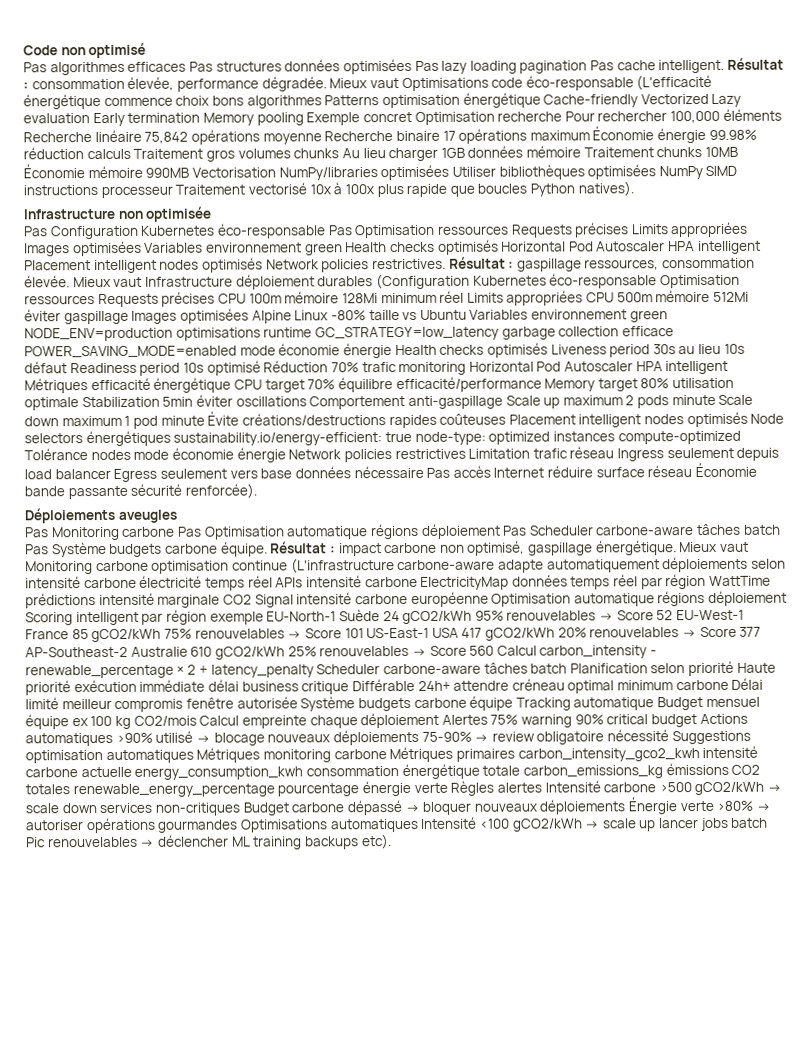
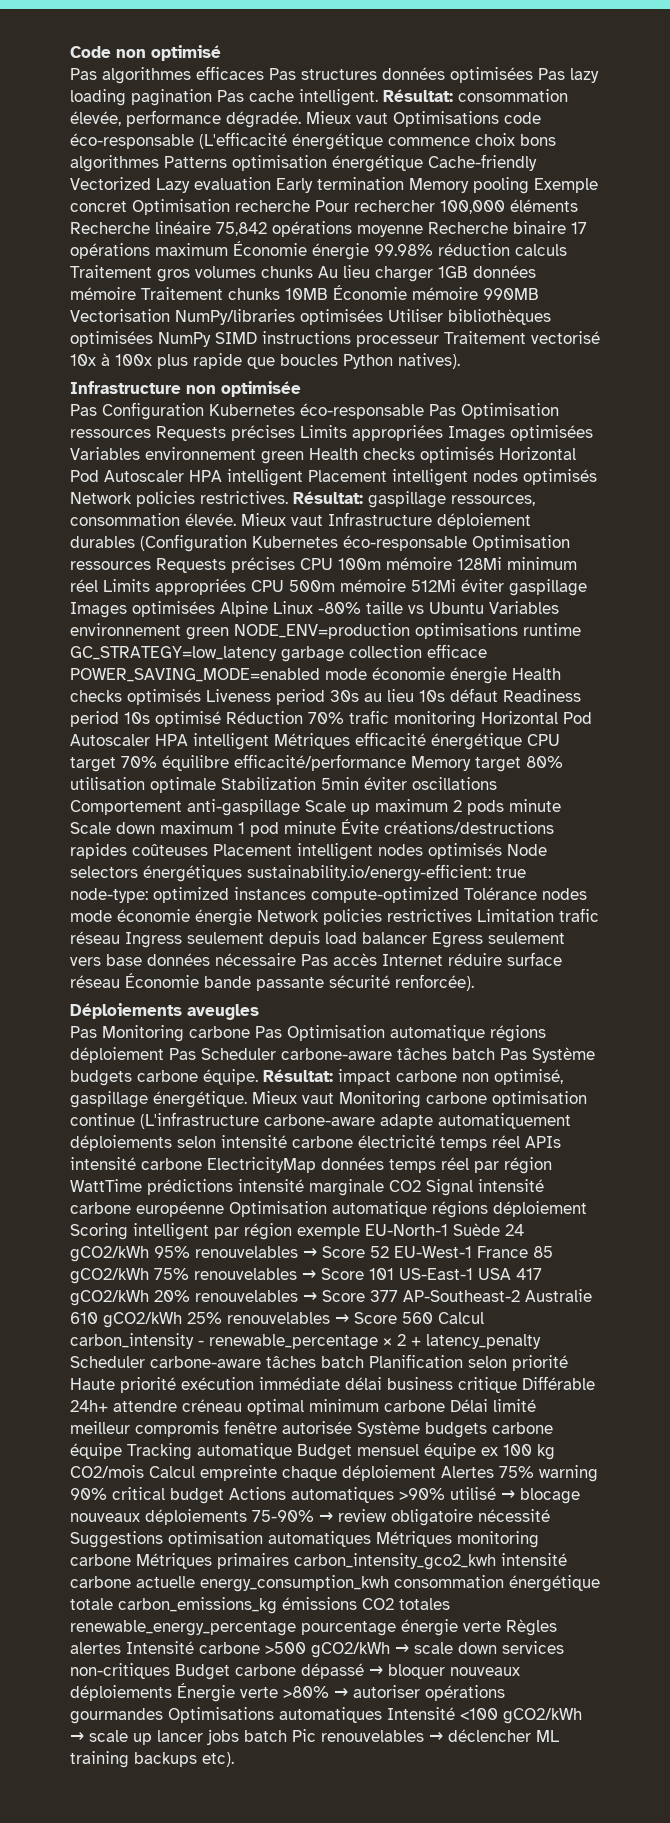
[727,57,785,70] [23,82,29,90] Résultat : -> [383,89,453,102] Résultat:
[448,256,515,269] Résultat : -> [293,491,363,504] Résultat:
[270,541,336,554] Résultat : -> [263,1069,333,1082] Résultat:

